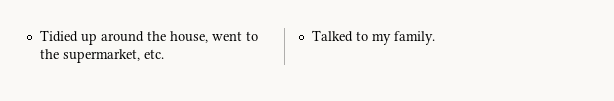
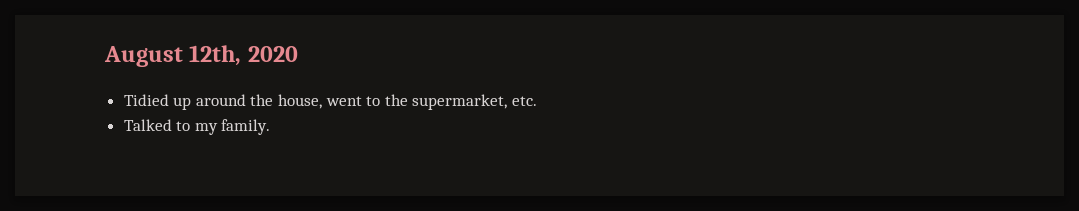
(39, 36) none -> [104,45,298,67] August 12th, 2020 //

